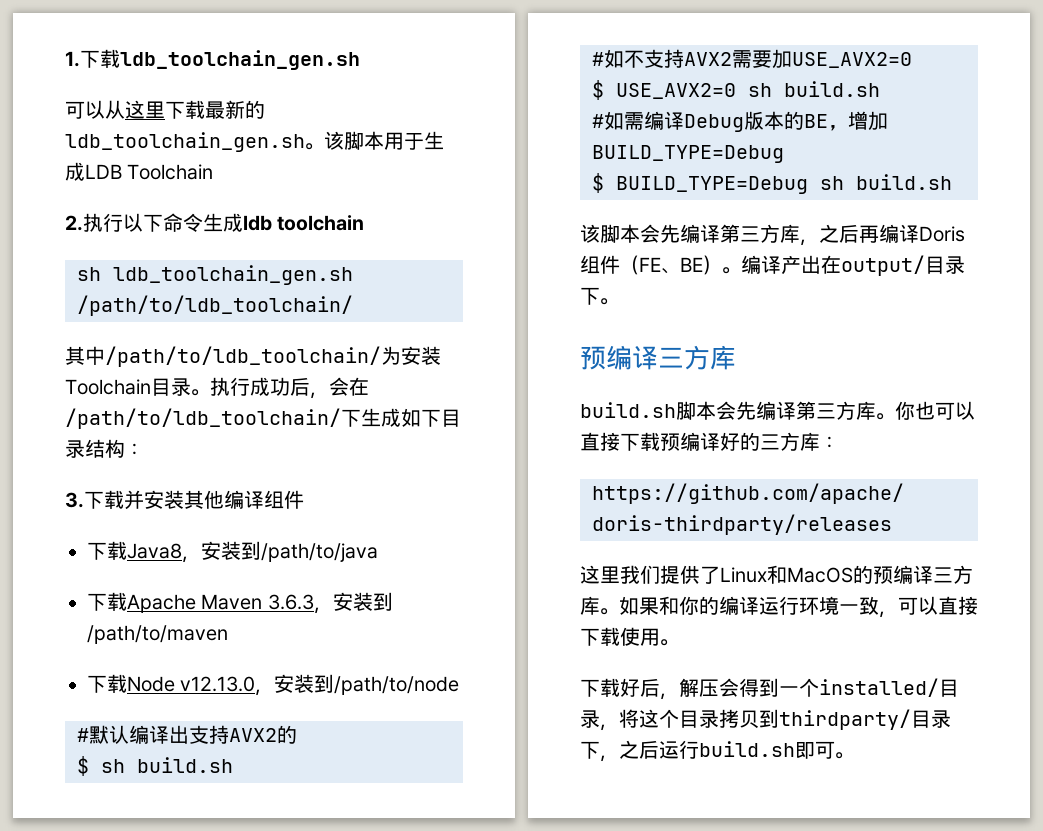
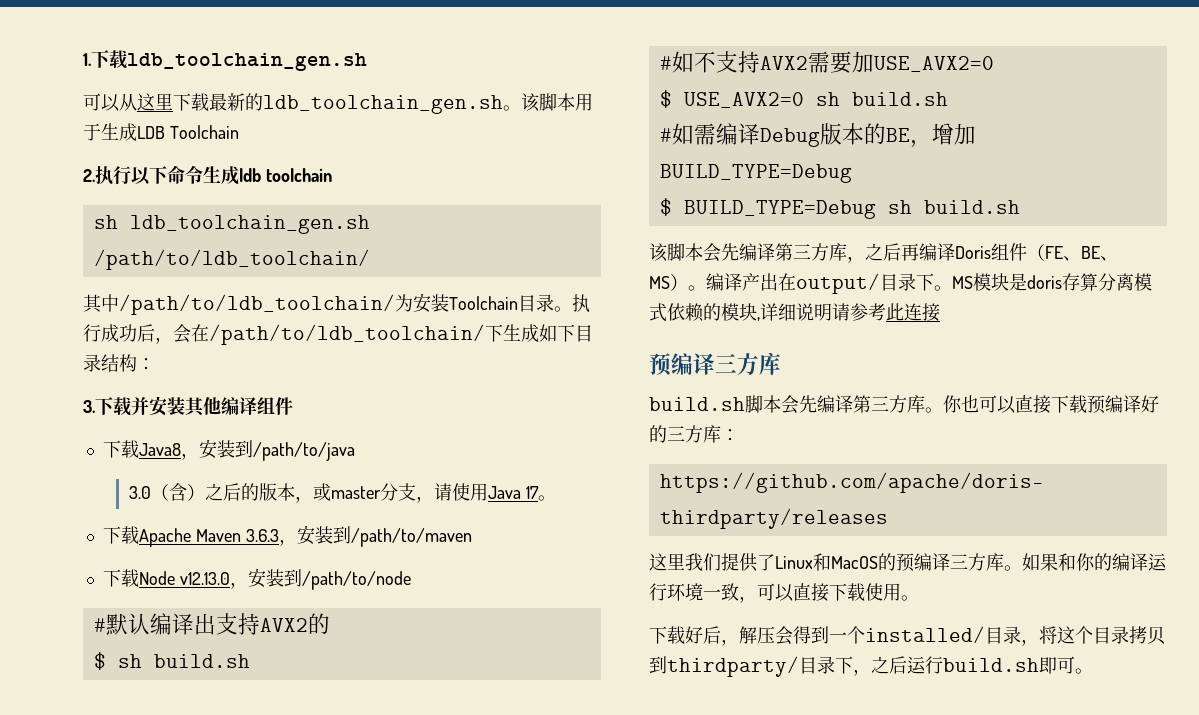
(378, 552) none -> [128,483,556,503] // 3.0（含）之后的版本，或master分支，请使用Java 17。
(703, 264) none -> [1100,256,1118,261] [649,276,670,289] 、MS
(619, 301) none -> [952,273,1152,291] [649,303,940,322] MS模块是doris存算分离模式依赖的模块,详细说明请参考此连接

